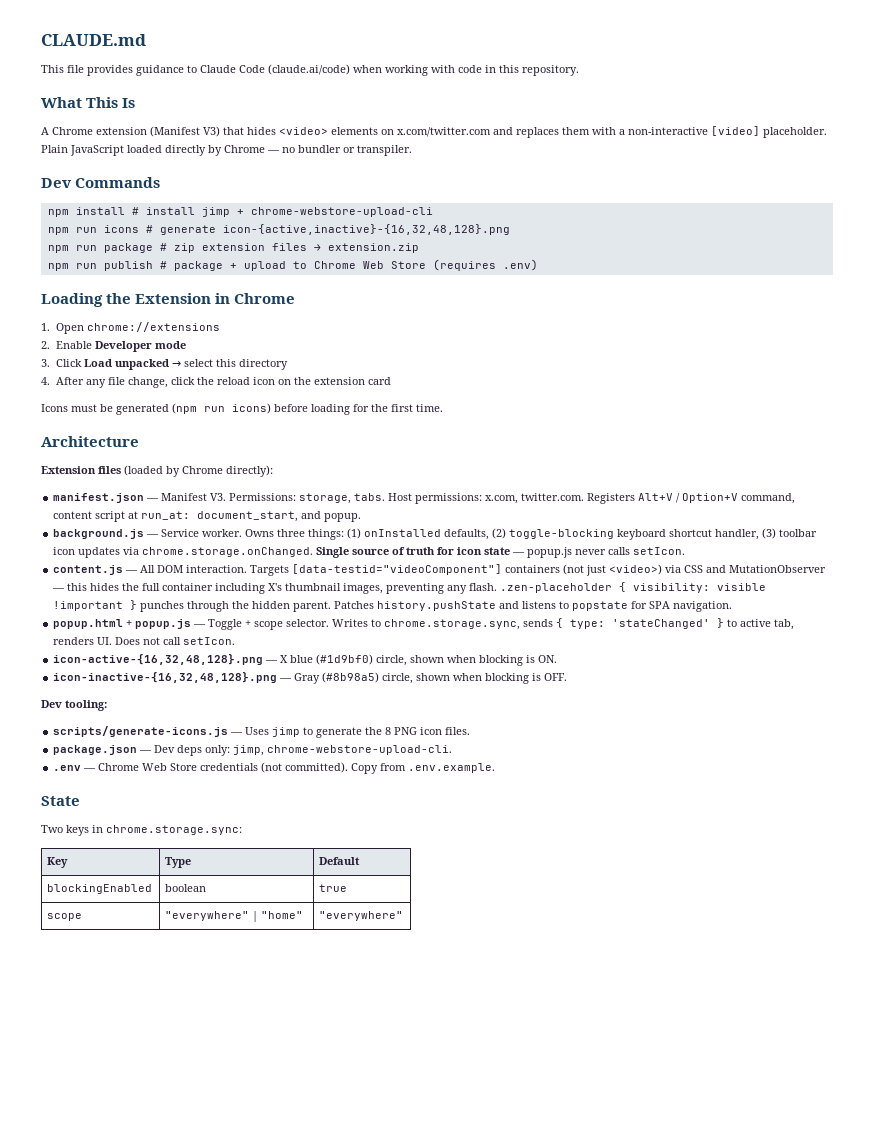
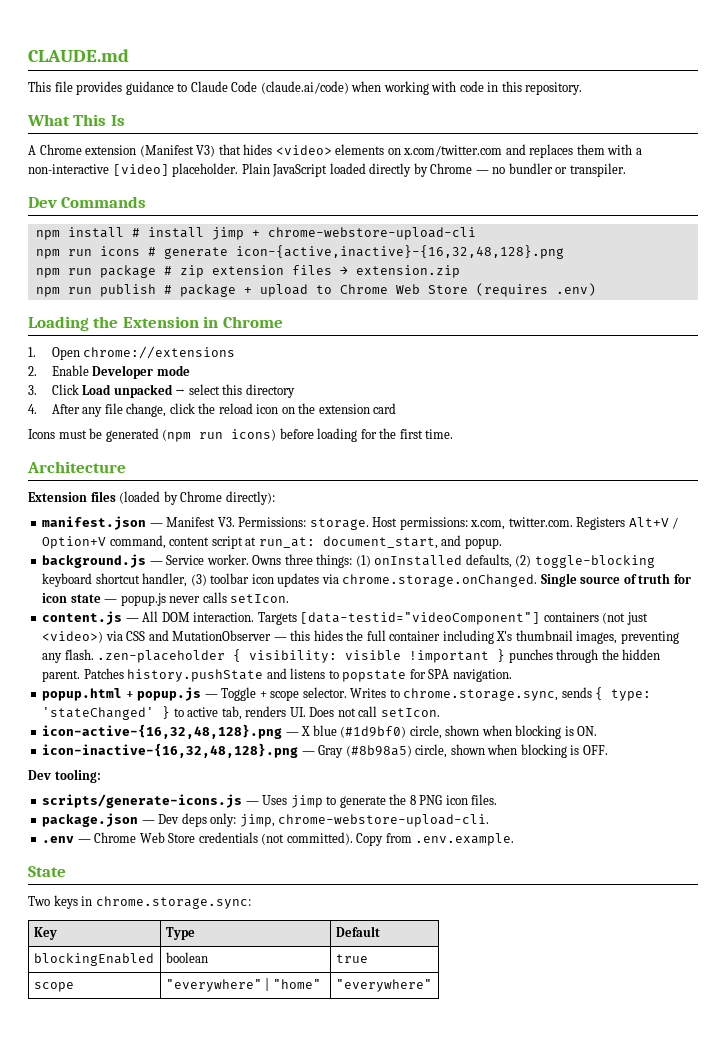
[299,493,386,504] storage, tabs. -> [309,518,369,530] storage.

